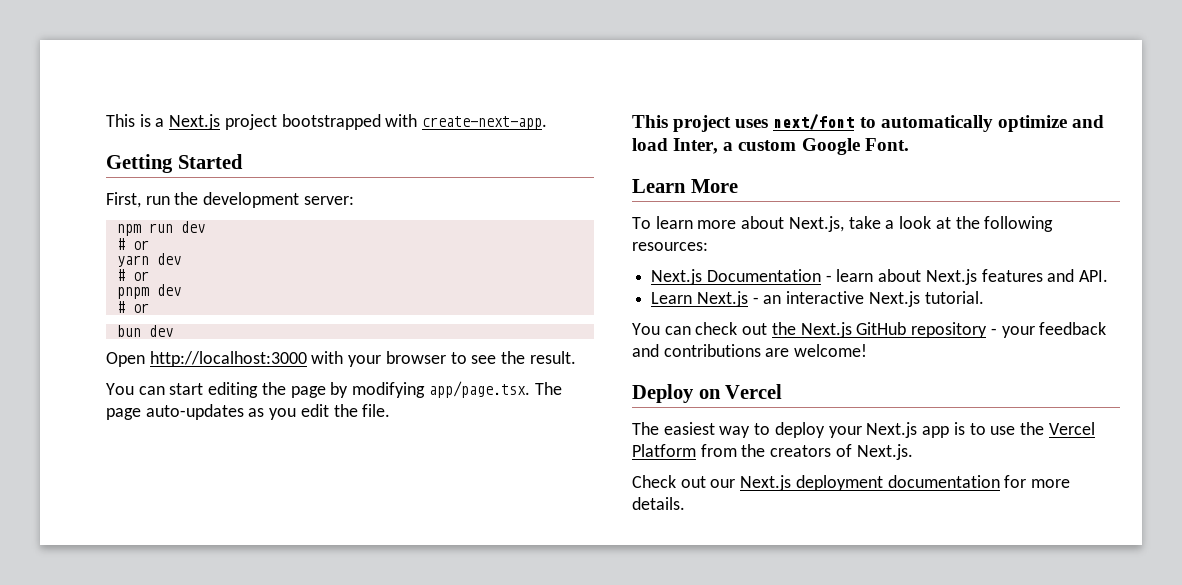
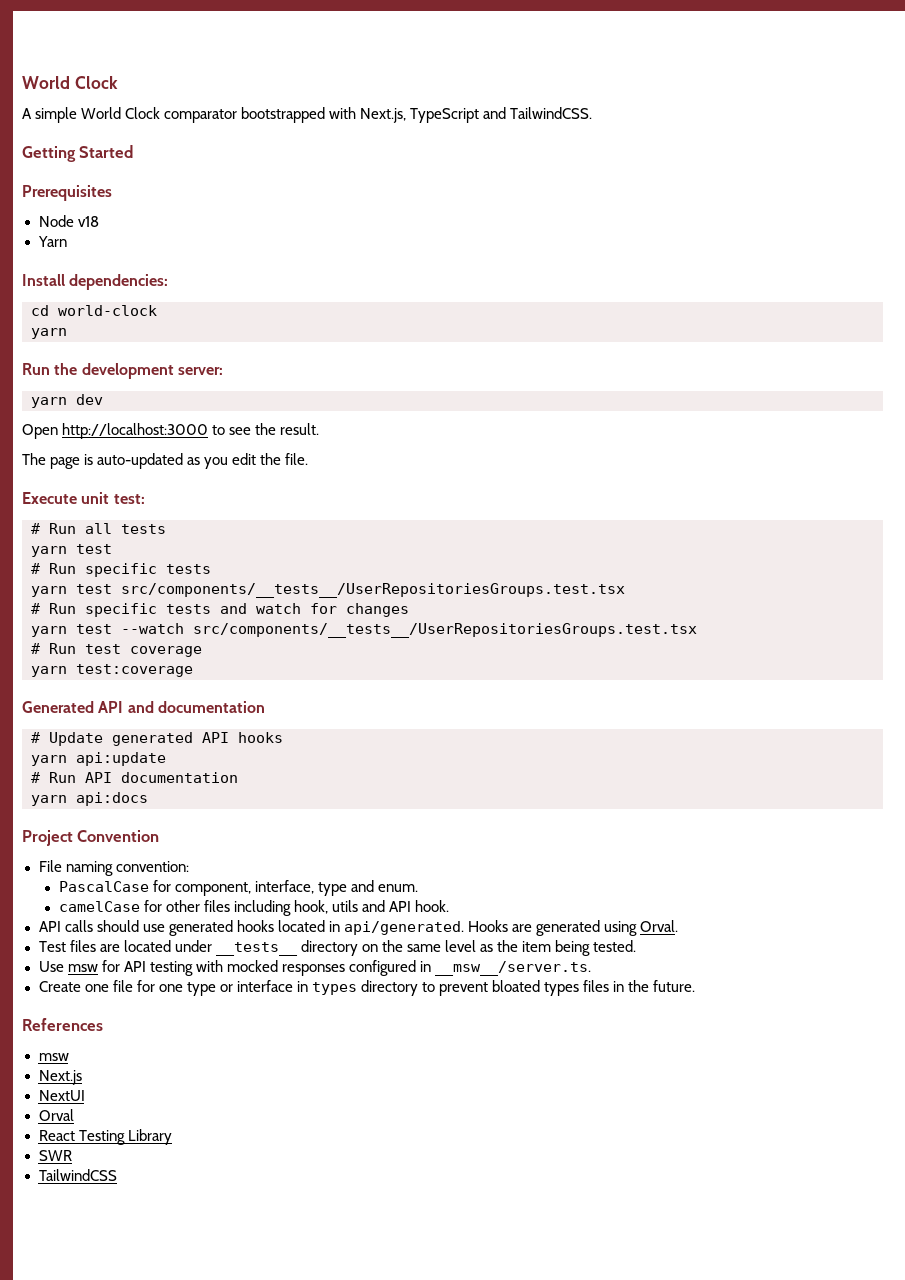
[106,114,548,130] [106,154,243,173] [106,192,354,208] [116,221,205,236] [116,238,149,250] [116,253,181,267] [116,269,149,281] [116,284,181,299] [116,301,149,313] [116,325,141,337] This is a Next.js project bootstrapped with create-next-app. // Getting Started // First, run the development server: // npm run dev // # or // yarn dev // # or // pnpm dev // # or // bun -> [22,76,118,89] [22,107,593,123] [22,145,134,162] [22,185,112,201] [38,215,99,227] [37,236,68,247] [22,274,169,290] [31,305,157,316] [31,328,67,339] [22,363,223,379] [31,397,67,408] World Clock // A simple World Clock comparator bootstrapped with Next.js, TypeScript and TailwindCSS. // Getting Started // Prerequisites // Node v18 // Yarn // Install dependencies: // cd world-clock // yarn // Run the development server: // yarn
[311,351,446,367] with your browser -> (209, 431) none
[106,381,562,398] [106,404,244,420] You can start editing the page by modifying app/page.tsx. The page auto-updates -> [22,453,184,469] The page is auto-updated
[632,114,1104,132] [632,138,909,155] [632,179,738,193] [632,216,1054,232] [632,242,708,251] [651,269,1109,285] [651,291,984,307] [632,322,1107,338] [632,344,868,357] [632,384,783,403] [632,422,1095,438] [632,444,913,460] [632,475,1071,491] [632,497,685,510] This project uses next/font to automatically optimize and load Inter, a custom Google Font. // Learn More // To learn more about Next.js, take a look at the following resources: // Next.js Documentation - learn about Next.js features and API. // Learn Next.js - an interactive Next.js tutorial. // You can check out the Next.js GitHub repository - your feedback and contributions are welcome! // Deploy on Vercel // The easiest way to deploy your Next.js app is to use the Vercel Platform from the creators of Next.js. // Check out our Next.js deployment documentation for more details. -> [22,492,145,504] [31,523,166,534] [31,544,112,557] [31,563,211,577] [31,583,625,598] [31,603,409,617] [31,623,697,638] [31,643,202,657] [31,664,193,677] [22,701,265,713] [31,732,283,746] [31,752,166,766] [31,772,238,783] [31,792,148,806] [22,830,160,846] [38,860,189,876] [58,880,418,896] [58,900,449,916] [38,920,679,936] [38,940,637,956] [38,960,591,976] [38,980,696,996] [22,1018,103,1031] [38,1053,69,1061] [38,1070,82,1085] [38,1090,85,1101] [38,1109,74,1121] [38,1129,172,1145] [38,1150,72,1161] [38,1169,118,1181] Execute unit test: // # Run all tests // yarn test // # Run specific tests // yarn test src/components/__tests__/UserRepositoriesGroups.test.tsx // # Run specific tests and watch for changes // yarn test --watch src/components/__tests__/UserRepositoriesGroups.test.tsx // # Run test coverage // yarn test:coverage // Generated API and documentation // # Update generated API hooks // yarn api:update // # Run API documentation // yarn api:docs // Project Convention // File naming convention: // PascalCase for component, interface, type and enum. // camelCase for other files including hook, utils and API hook. // API calls should use generated hooks located in api/generated. Hooks are generated using Orval. // Test files are located under __tests__ directory on the same level as the item being tested. // Use msw for API testing with mocked responses configured in __msw__/server.ts. // Create one file for one type or interface in types directory to prevent bloated types files in the future. // References // msw // Next.js // NextUI // Orval // React Testing Library // SWR // TailwindCSS

